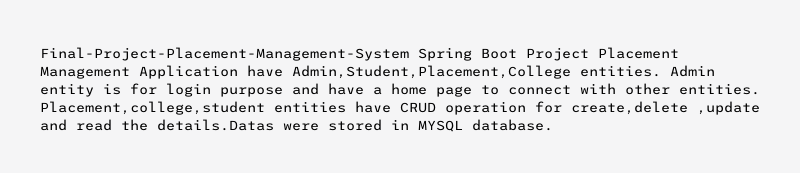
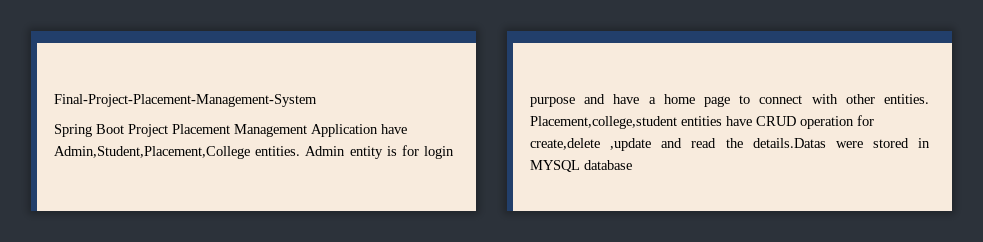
(409, 54) none -> (317, 100) //
[472,119,553,131] database. -> [584,160,632,170] database

